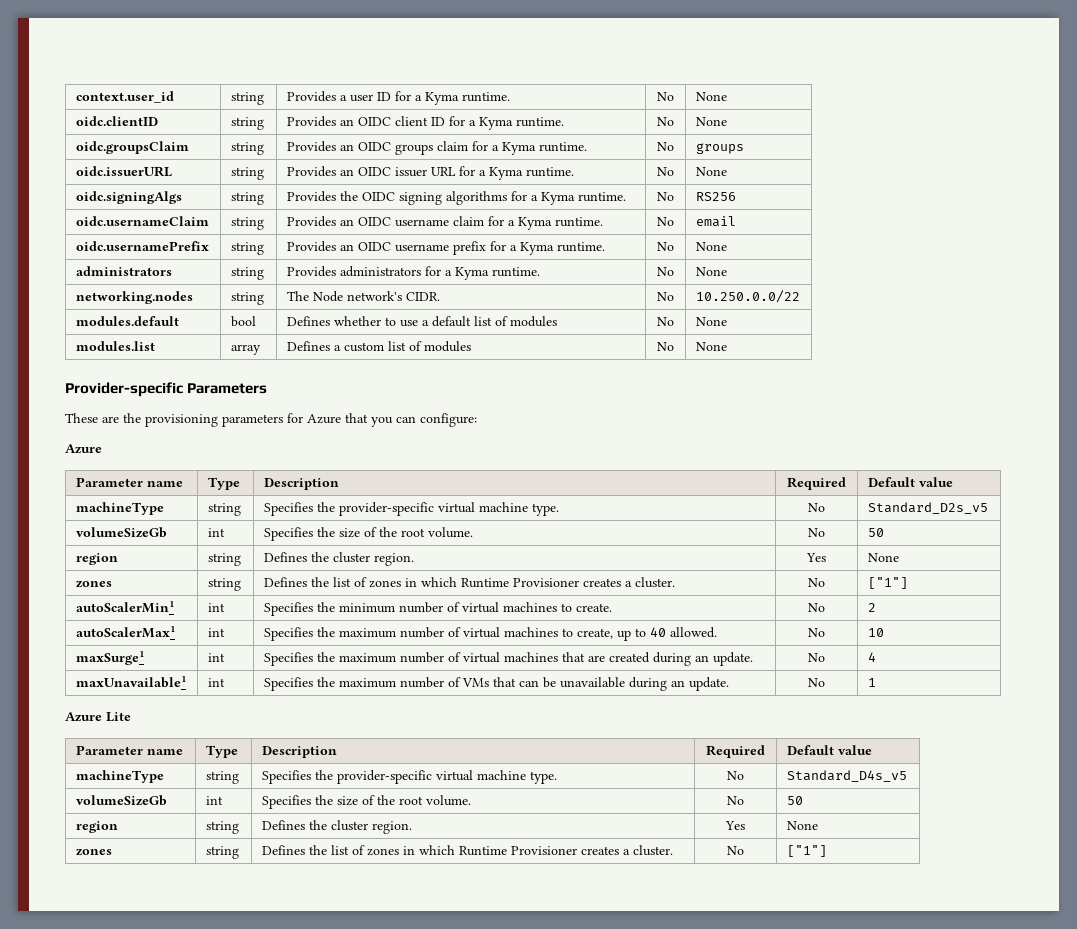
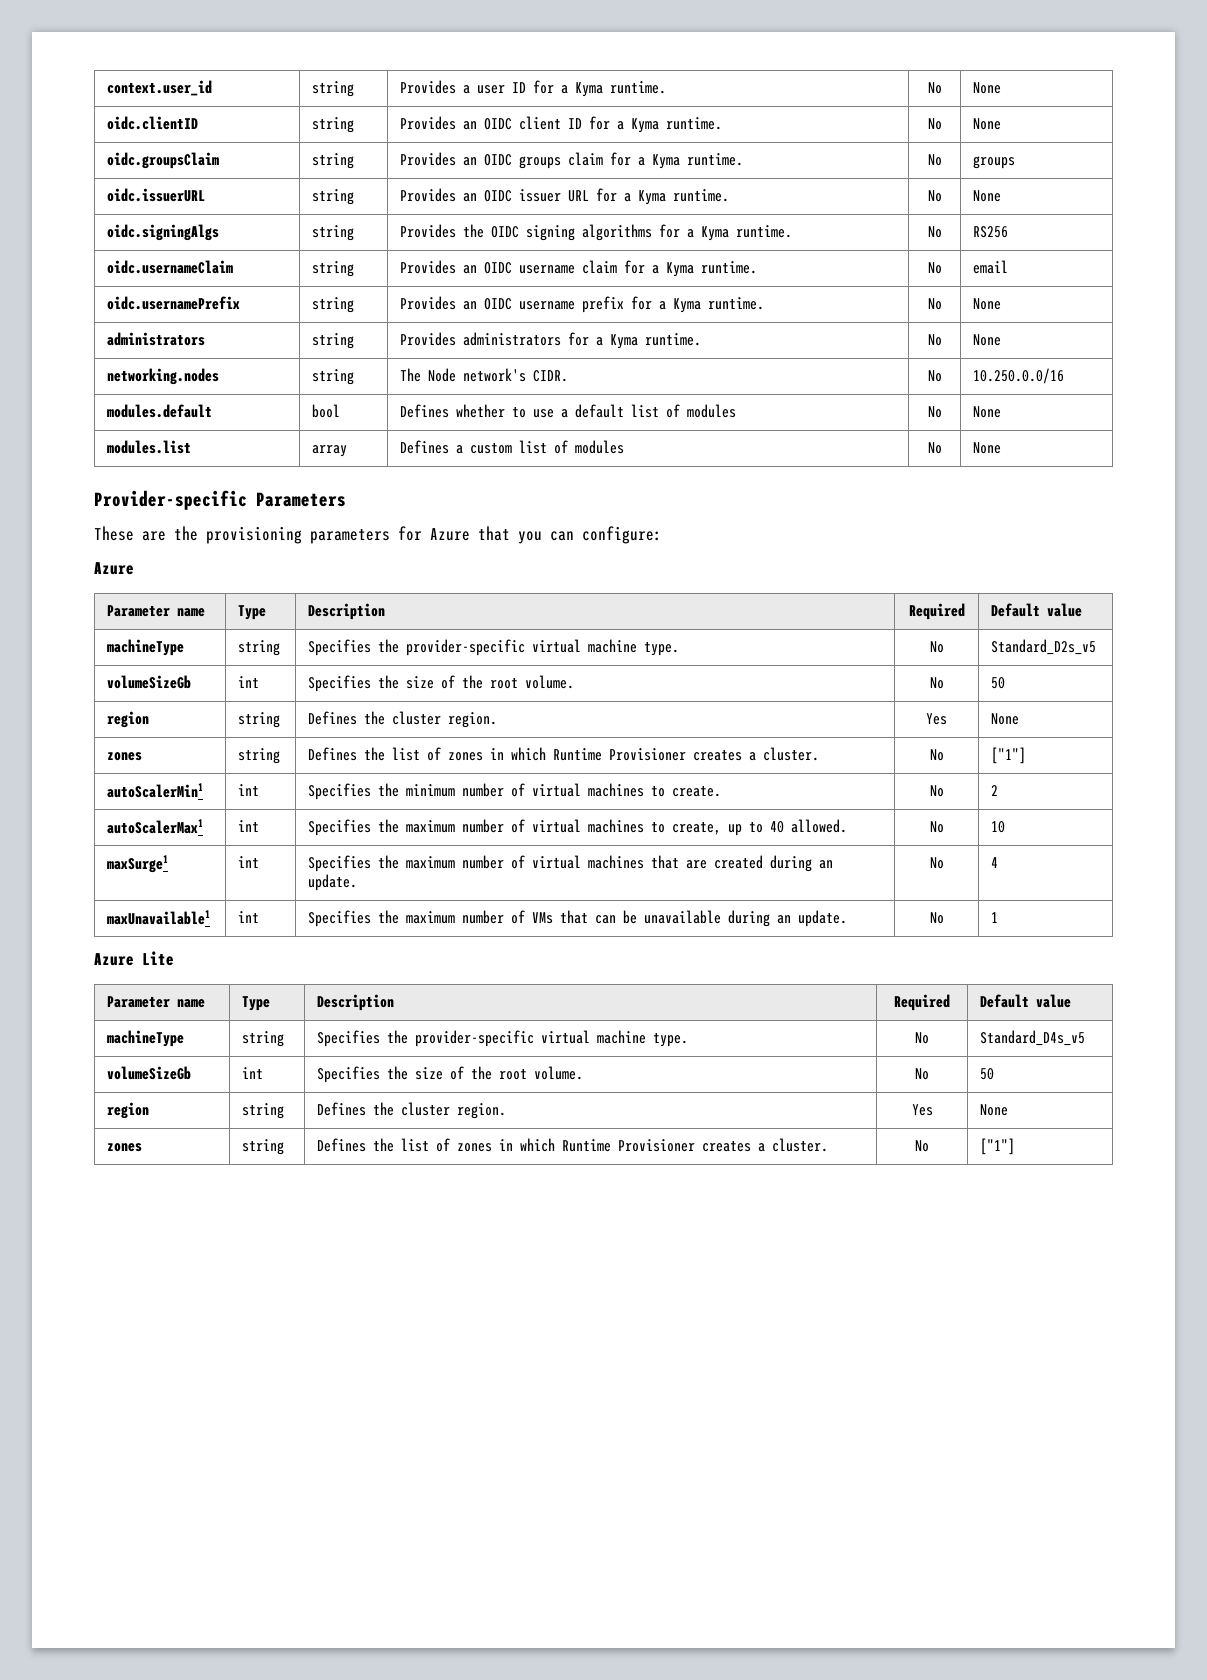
[695,290,800,303] 10.250.0.0/22 -> [972,368,1064,384] 10.250.0.0/16

